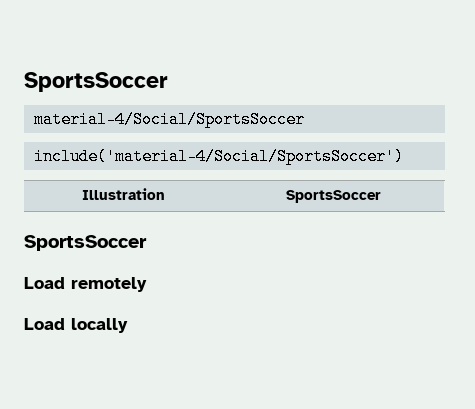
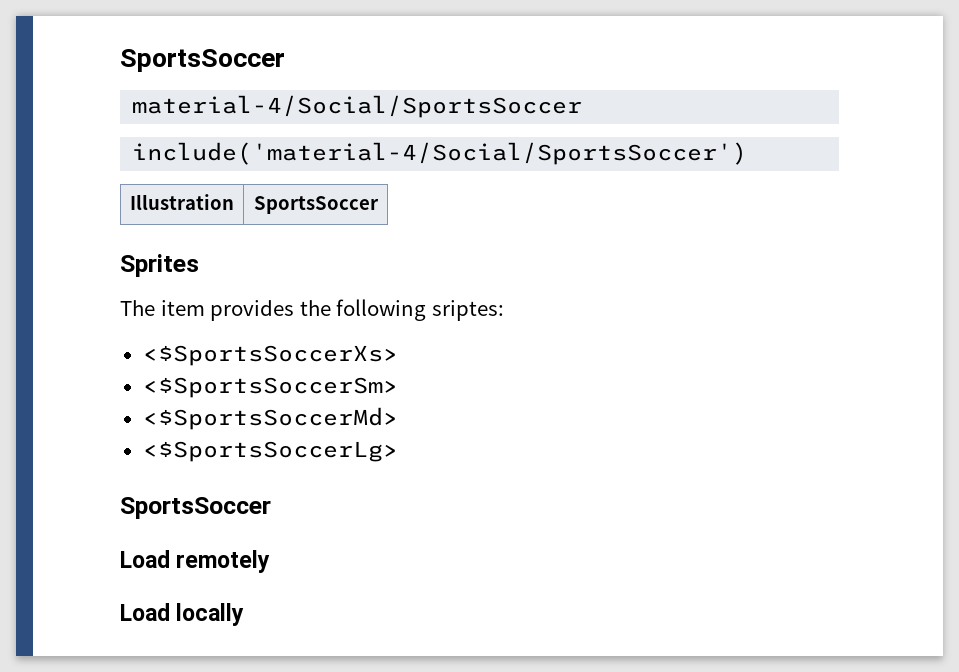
(381, 196) none -> [120,254,199,277] [120,299,504,321] [142,345,398,366] [142,377,398,398] [142,407,398,430] [142,441,398,462] // Sprites // The item provides the following sriptes: // <$SportsSoccerXs> // <$SportsSoccerSm> // <$SportsSoccerMd> // <$SportsSoccerLg>

